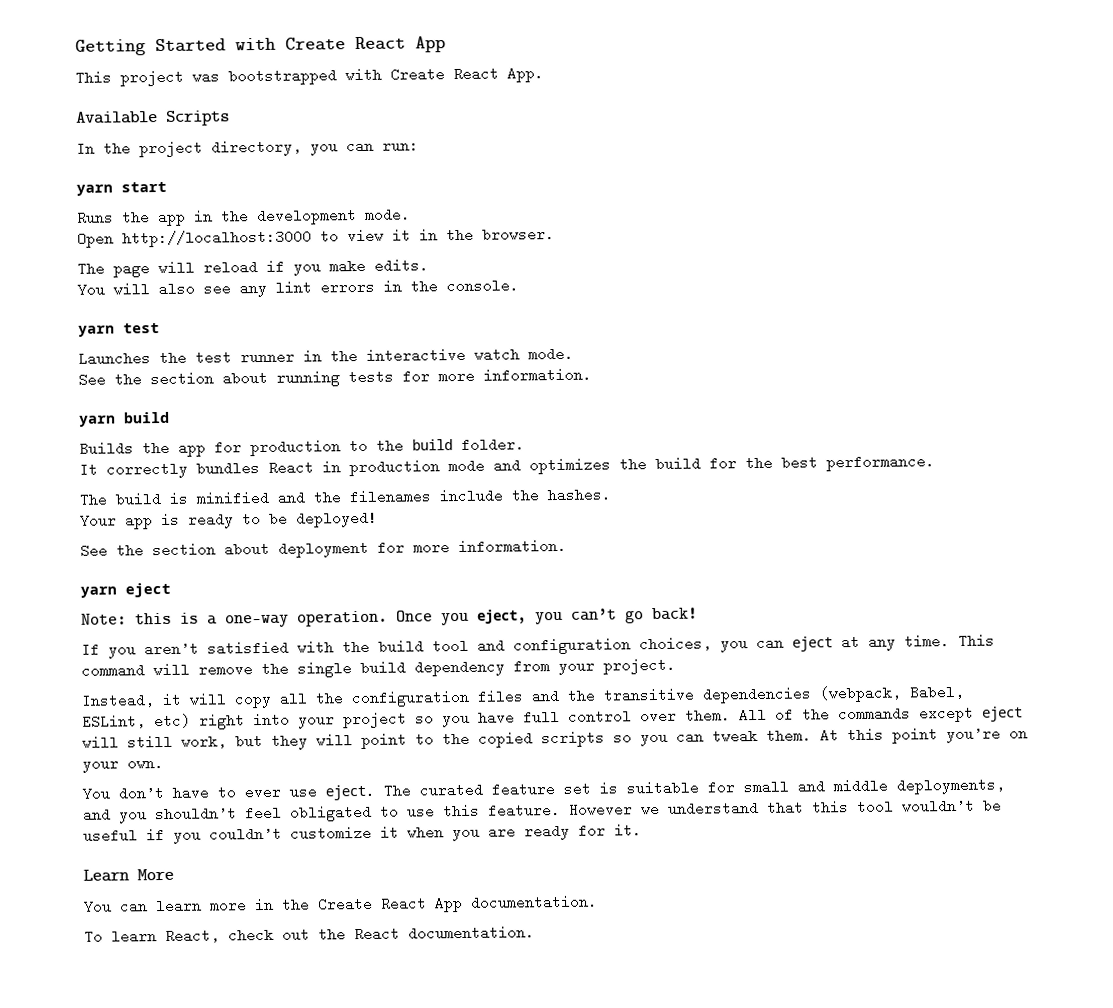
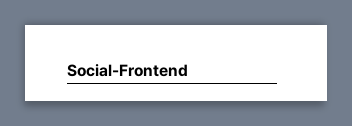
[75,36,446,56] [75,66,544,87] [76,110,230,126] [76,138,419,158] [76,181,167,196] [77,207,411,227] [77,227,555,248] [77,258,429,278] [77,278,519,298] [78,323,160,337] [78,346,574,366] [78,367,592,387] [79,411,170,427] [79,437,525,457] [79,454,935,479] [79,487,611,507] [80,510,378,530] [80,538,567,558] [80,582,171,598] [81,607,698,628] [81,633,995,659] [81,657,676,678] [81,684,964,709] [82,705,1023,730] [82,726,1028,750] [82,755,164,773] [82,777,1005,801] [83,798,1002,824] [83,823,642,844] [83,868,174,882] [83,894,598,914] [84,925,535,944] Getting Started with Create React App // This project was bootstrapped with Create React App. // Available Scripts // In the project directory, you can run: // yarn start // Runs the app in the development mode. // Open http://localhost:3000 to view it in the browser. // The page will reload if you make edits. // You will also see any lint errors in the console. // yarn test // Launches the test runner in the interactive watch mode. // See the section about running tests for more information. // yarn build // Builds the app for production to the build folder. // It correctly bundles React in production mode and optimizes the build for the best performance. // The build is minified and the filenames include the hashes. // Your app is ready to be deployed! // See the section about deployment for more information. // yarn eject // Note: this is a one-way operation. Once you eject, you can’t go back! // If you aren’t satisfied with the build tool and configuration choices, you can eject at any time. This command will remove the single build dependency from your project. // Instead, it will copy all the configuration files and the transitive dependencies (webpack, Babel, ESLint, etc) right into your project so you have full control over them. All of the commands except eject will still work, but they will point to the copied scripts so you can tweak them. At this point you’re on your own. // You don’t have to ever use eject. The curated feature set is suitable for small and middle deployments, and you shouldn’t feel obligated to use this feature. However we understand that this tool wouldn’t be useful if you couldn’t customize it when you are ready for it. // Learn More // You can learn more in the Create React App documentation. // To learn React, check out the React documentation. -> [67,64,188,77] Social-Frontend

